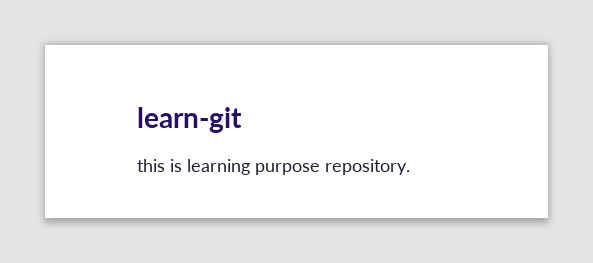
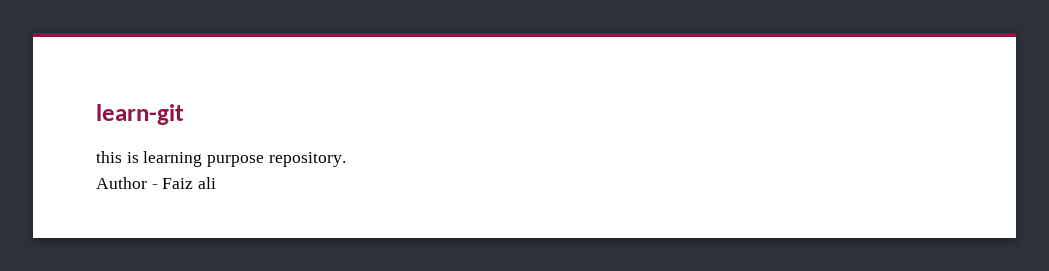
(410, 167) none -> [96,177,217,189] // Author - Faiz ali

